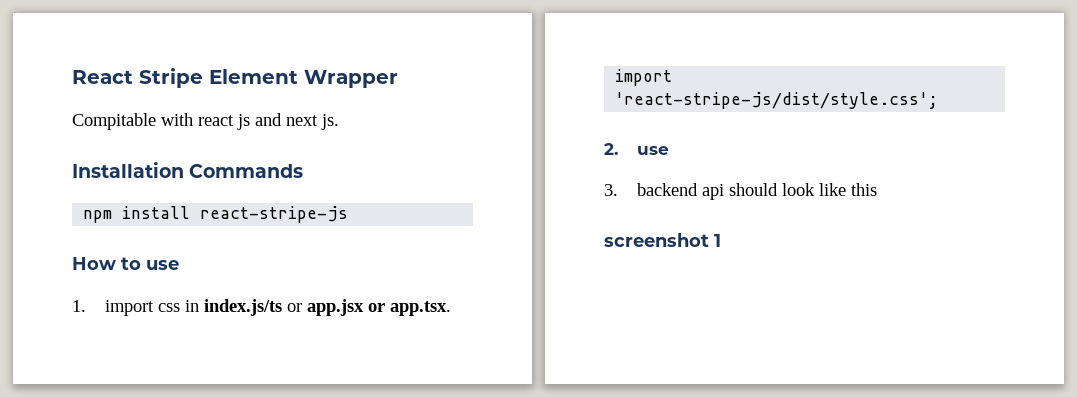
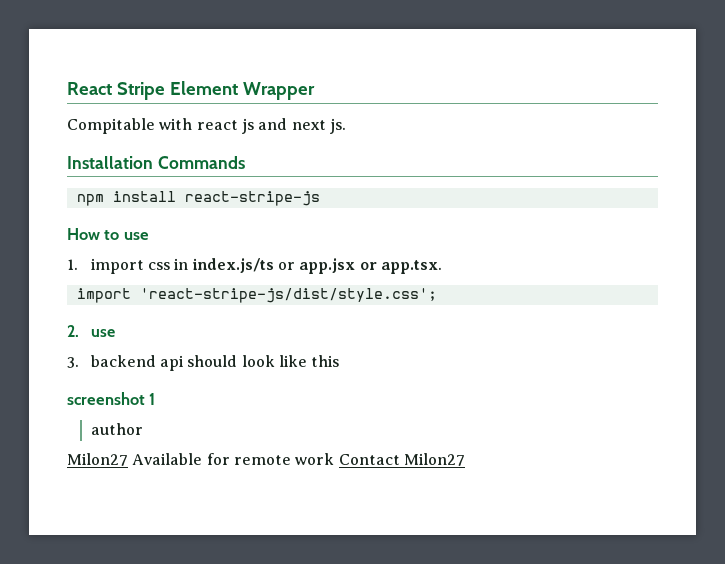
(721, 240) none -> [90,423,143,435] [67,453,465,466] // author // Milon27 Available for remote work Contact Milon27

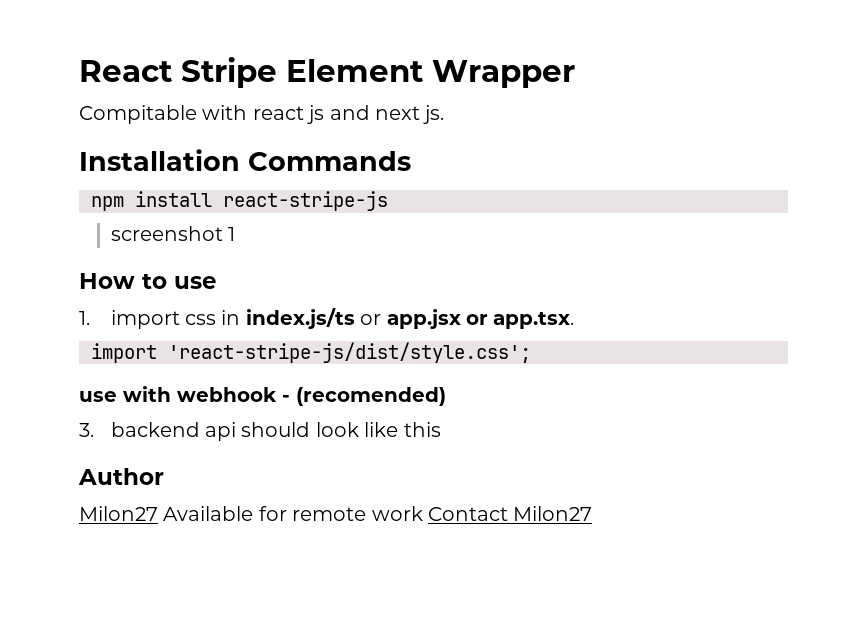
(320, 198) none -> [110,226,235,241] // screenshot 1
[67,325,115,337] 2. use -> [79,386,446,406] use with webhook - (recomended)
[67,392,156,405] [90,423,143,435] screenshot 1 // author -> [78,468,164,485] Author

